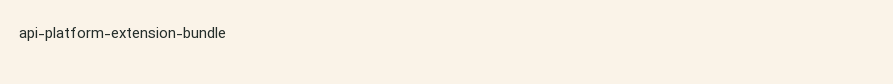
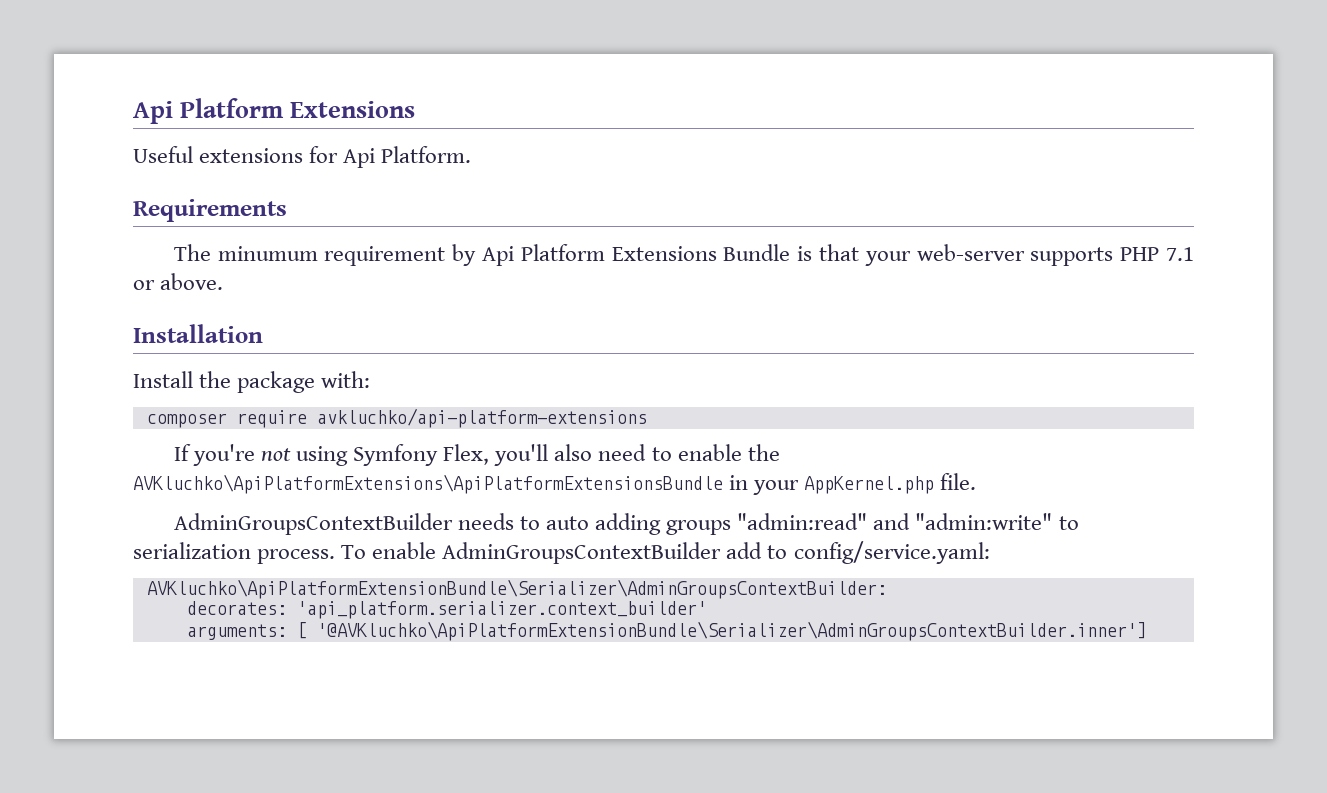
[19,27,226,41] api-platform-extension-bundle -> [133,98,416,124] [133,146,472,168] [133,199,287,222] [173,244,1194,266] [133,273,224,290] [133,324,263,343] [133,371,371,393] [146,408,647,428] [173,444,780,466] [133,473,977,495] [173,513,1079,535] [133,541,990,564] [146,579,887,599] [186,601,707,619] [186,621,1147,641] Api Platform Extensions // Useful extensions for Api Platform. // Requirements // The minumum requirement by Api Platform Extensions Bundle is that your web-server supports PHP 7.1 or above. // Installation // Install the package with: // composer require avkluchko/api-platform-extensions // If you're not using Symfony Flex, you'll also need to enable the AVKluchko\ApiPlatformExtensions\ApiPlatformExtensionsBundle in your AppKernel.php file. // AdminGroupsContextBuilder needs to auto adding groups "admin:read" and "admin:write" to serialization process. To enable AdminGroupsContextBuilder add to config/service.yaml: // AVKluchko\ApiPlatformExtensionBundle\Serializer\AdminGroupsContextBuilder: // decorates: 'api_platform.serializer.context_builder' // arguments: [ '@AVKluchko\ApiPlatformExtensionBundle\Serializer\AdminGroupsContextBuilder.inner']

